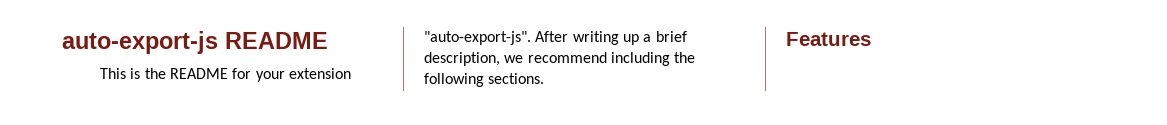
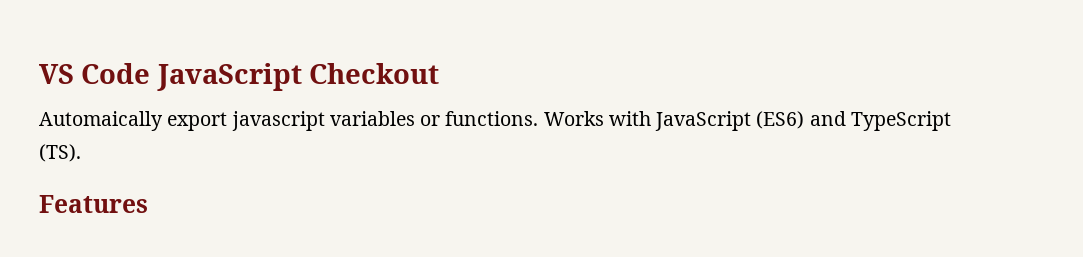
[62,31,328,54] [100,68,352,82] [424,31,687,45] [424,52,696,66] [424,73,545,87] auto-export-js README // This is the README for your extension "auto-export-js". After writing up a brief description, we recommend including the following sections. -> [39,63,440,91] [39,111,951,131] [39,144,81,162] VS Code JavaScript Checkout // Automaically export javascript variables or functions. Works with JavaScript (ES6) and TypeScript (TS).

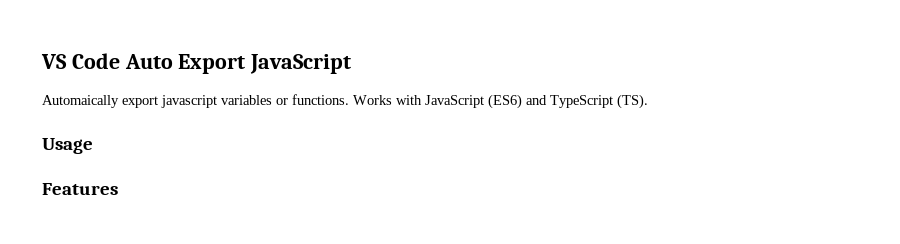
[156,63,440,91] JavaScript Checkout -> [124,54,352,74] Auto Export JavaScript
(81, 153) none -> [42,138,93,154] // Usage

